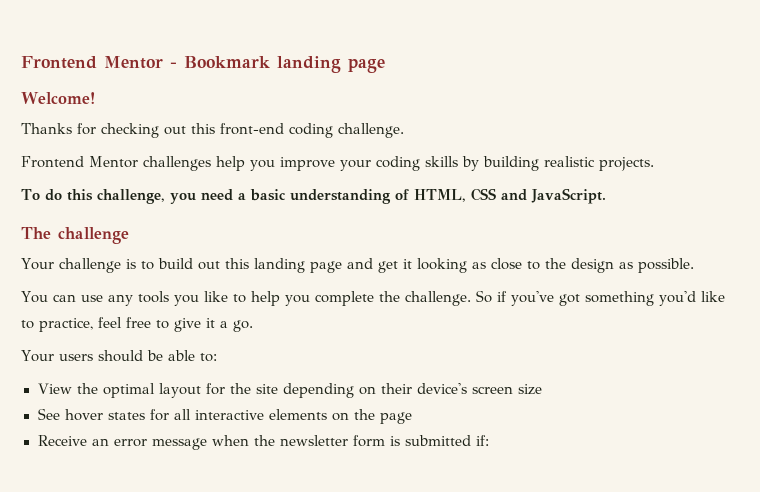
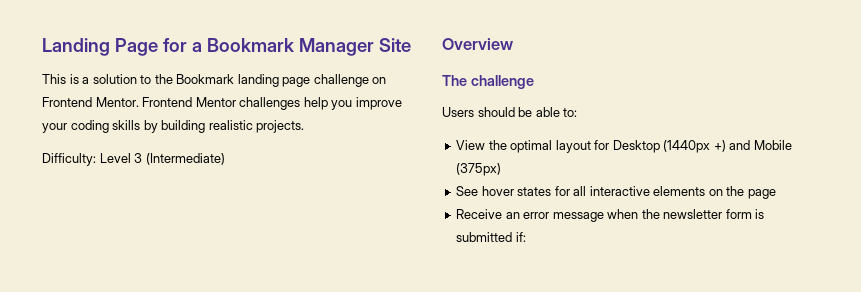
[21,56,385,73] [21,92,95,104] [21,123,404,138] Frontend Mentor - Bookmark landing page // Welcome! // Thanks for checking out this front-end coding challenge. // -> [42,38,411,56] [42,74,387,87] [42,97,139,107] Landing Page for a Bookmark Manager Site // This is a solution to the Bookmark landing page challenge on Frontend Mentor.
[21,188,606,204] [21,227,129,244] [21,258,694,273] [21,290,725,306] [21,317,253,332] [21,350,93,362] To do this challenge, you need a basic understanding of HTML, CSS and JavaScript. // The challenge // Your challenge is to build out this landing page and get it looking as close to the design as possible. // You can use any tools you like to help you complete the challenge. So if you've got something you'd like to practice, feel free to give it a go. // Your users -> [42,153,225,166] [442,38,513,50] [442,75,534,89] [442,107,474,117] Difficulty: Level 3 (Intermediate) // Overview // The challenge // Users
[229,383,542,398] the site depending on their device's screen size -> [612,140,792,153] [456,163,502,176] Desktop (1440px +) and Mobile (375px)

